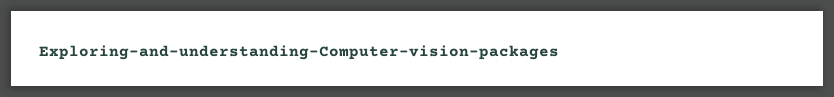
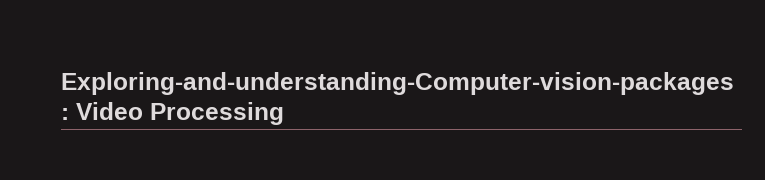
(559, 52) none -> [61,102,284,125] : Video Processing

